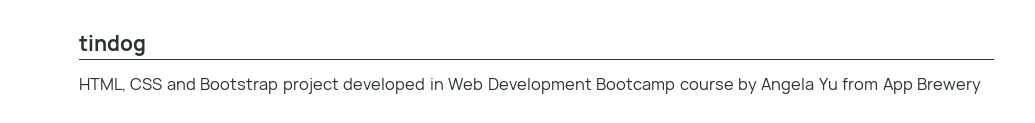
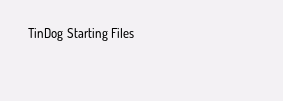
[79,35,146,56] [79,78,982,94] tindog // HTML, CSS and Bootstrap project developed in Web Development Bootcamp course by Angela Yu from App Brewery -> [28,28,135,41] TinDog Starting Files

